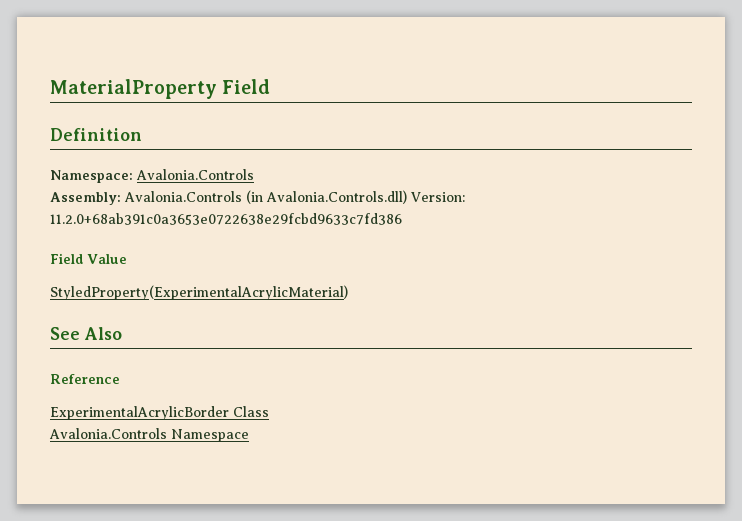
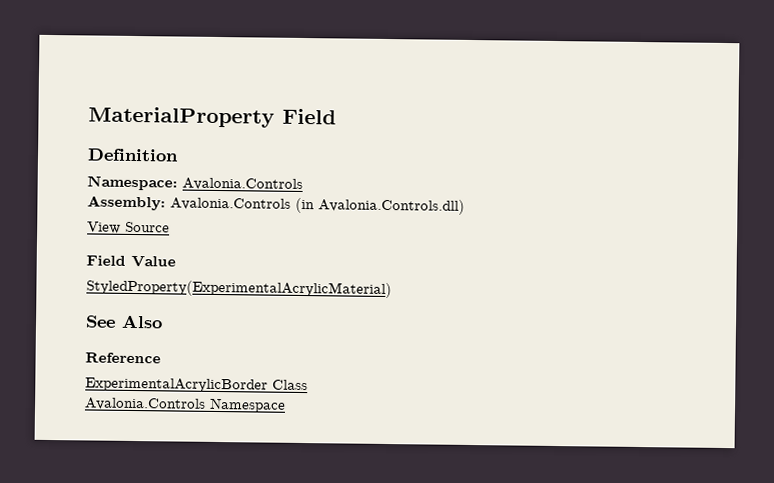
[411,192,465,202] [50,213,402,225] Version: 11.2.0+68ab391c0a3653e0722638e29fcbd9633c7fd386 -> [87,221,170,234] // View Source

